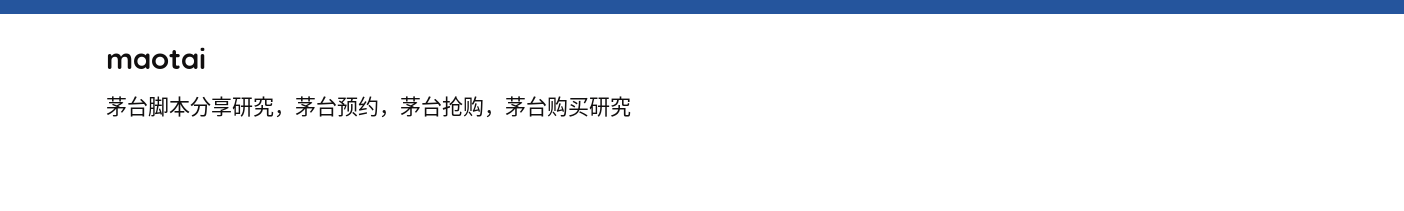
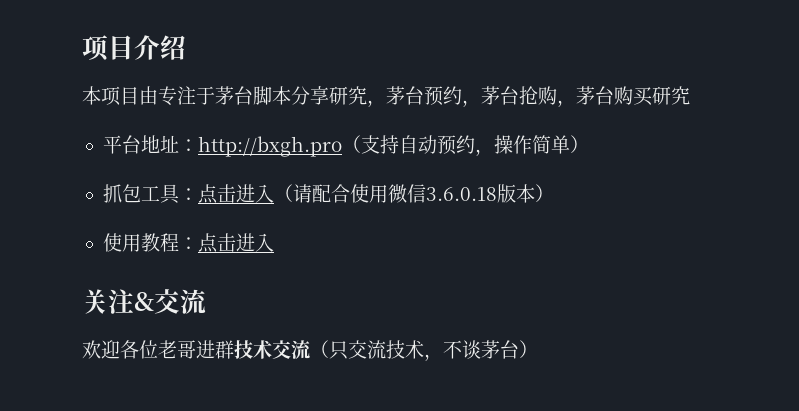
[106,47,206,69] maotai // -> [82,35,186,61] [82,86,215,106] 项目介绍 // 本项目由专注于
(631, 106) none -> [102,135,589,157] [102,184,554,204] [102,233,274,253] [82,289,206,314] [82,340,538,361] // 平台地址：http://bxgh.pro（支持自动预约，操作简单） // 抓包工具：点击进入（请配合使用微信3.6.0.18版本） // 使用教程：点击进入 // 关注&交流 // 欢迎各位老哥进群技术交流（只交流技术，不谈茅台）

